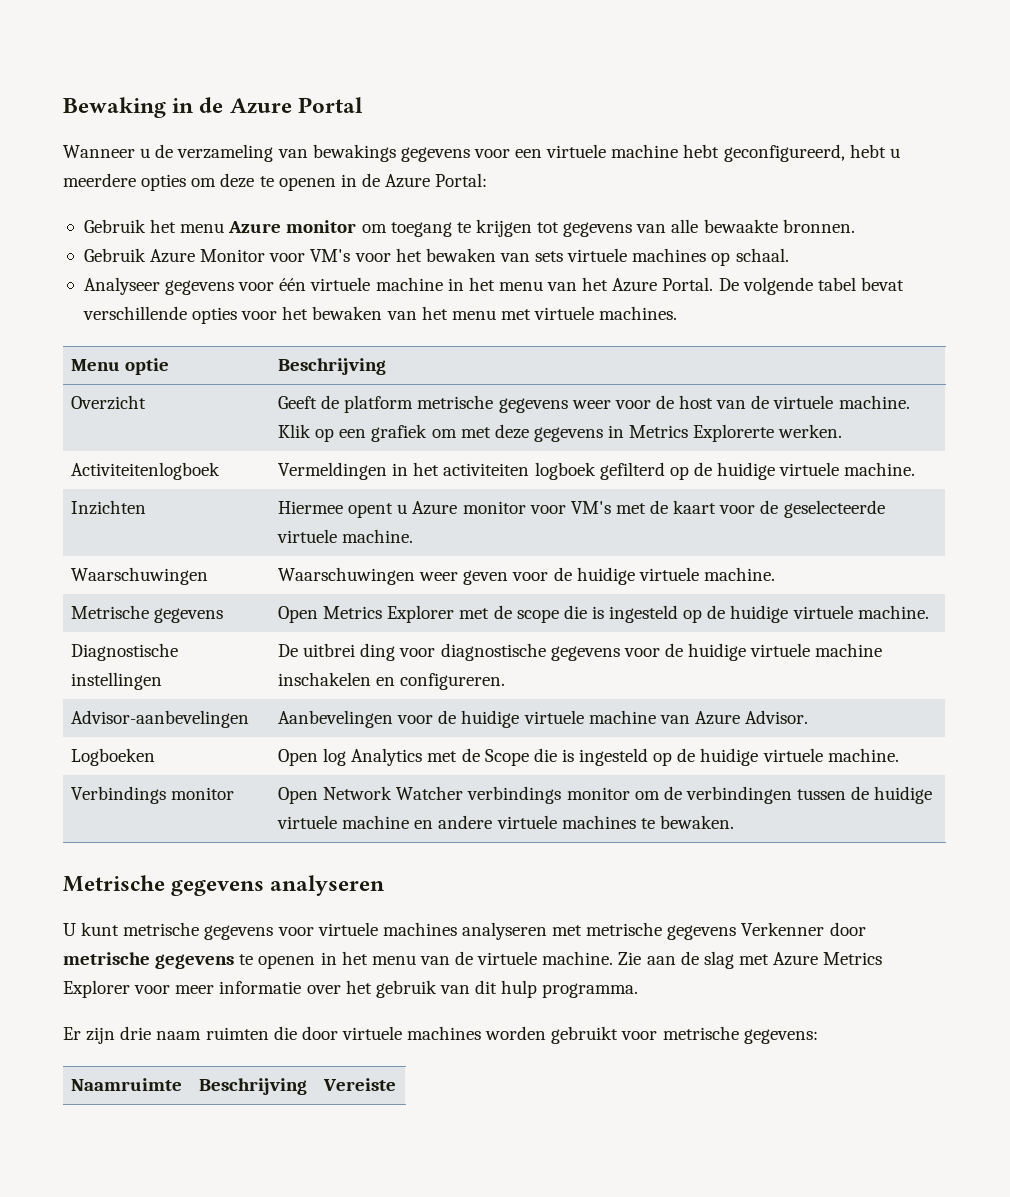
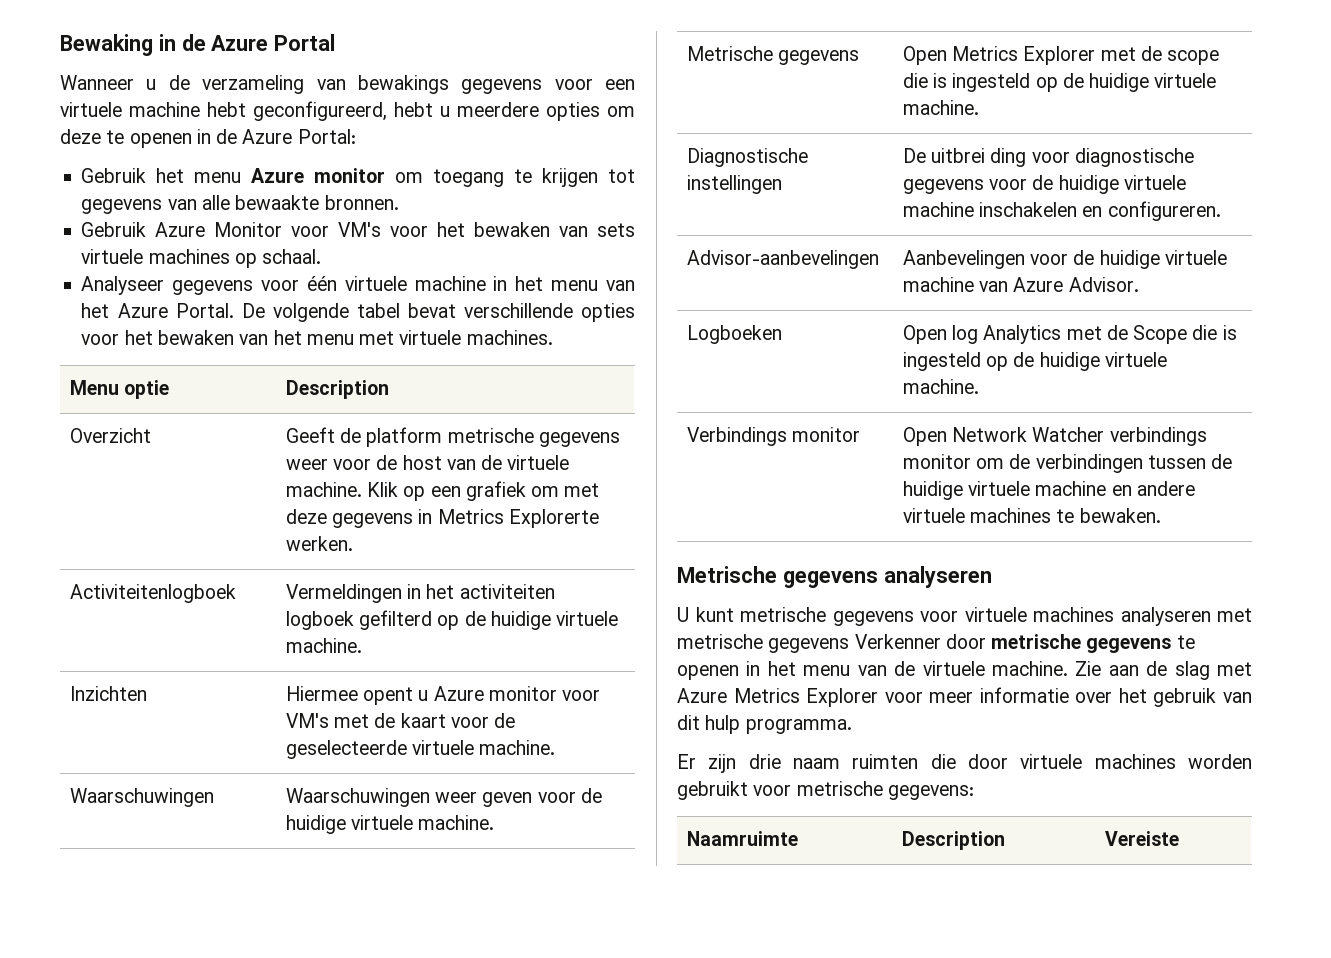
[278,358,387,375] Beschrijving -> [285,380,389,399] Description
[199,1078,308,1095] Beschrijving -> [901,831,1005,850] Description

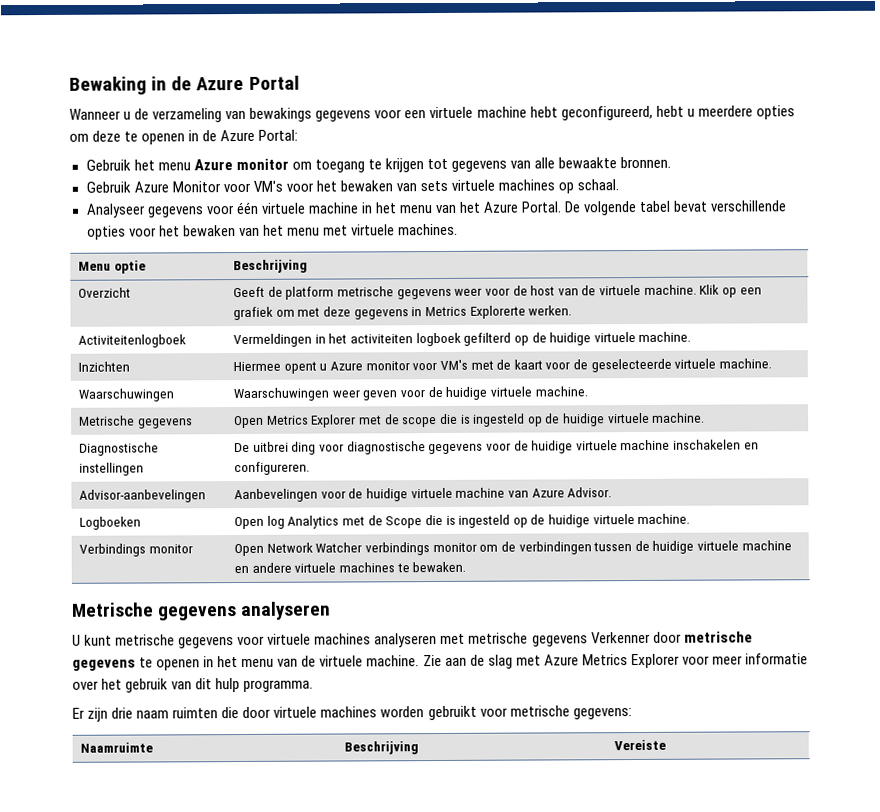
[285,380,389,399] Description -> [233,259,309,274] Beschrijving
[901,831,1005,850] Description -> [344,741,420,755] Beschrijving

